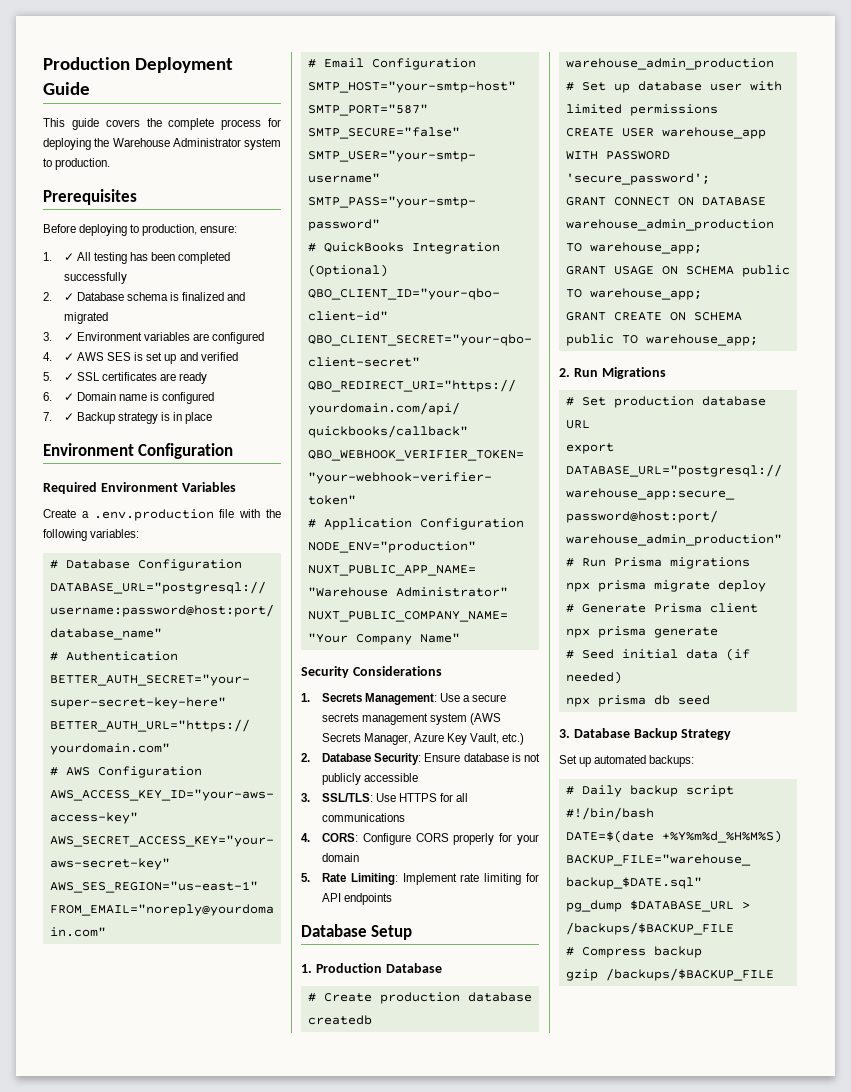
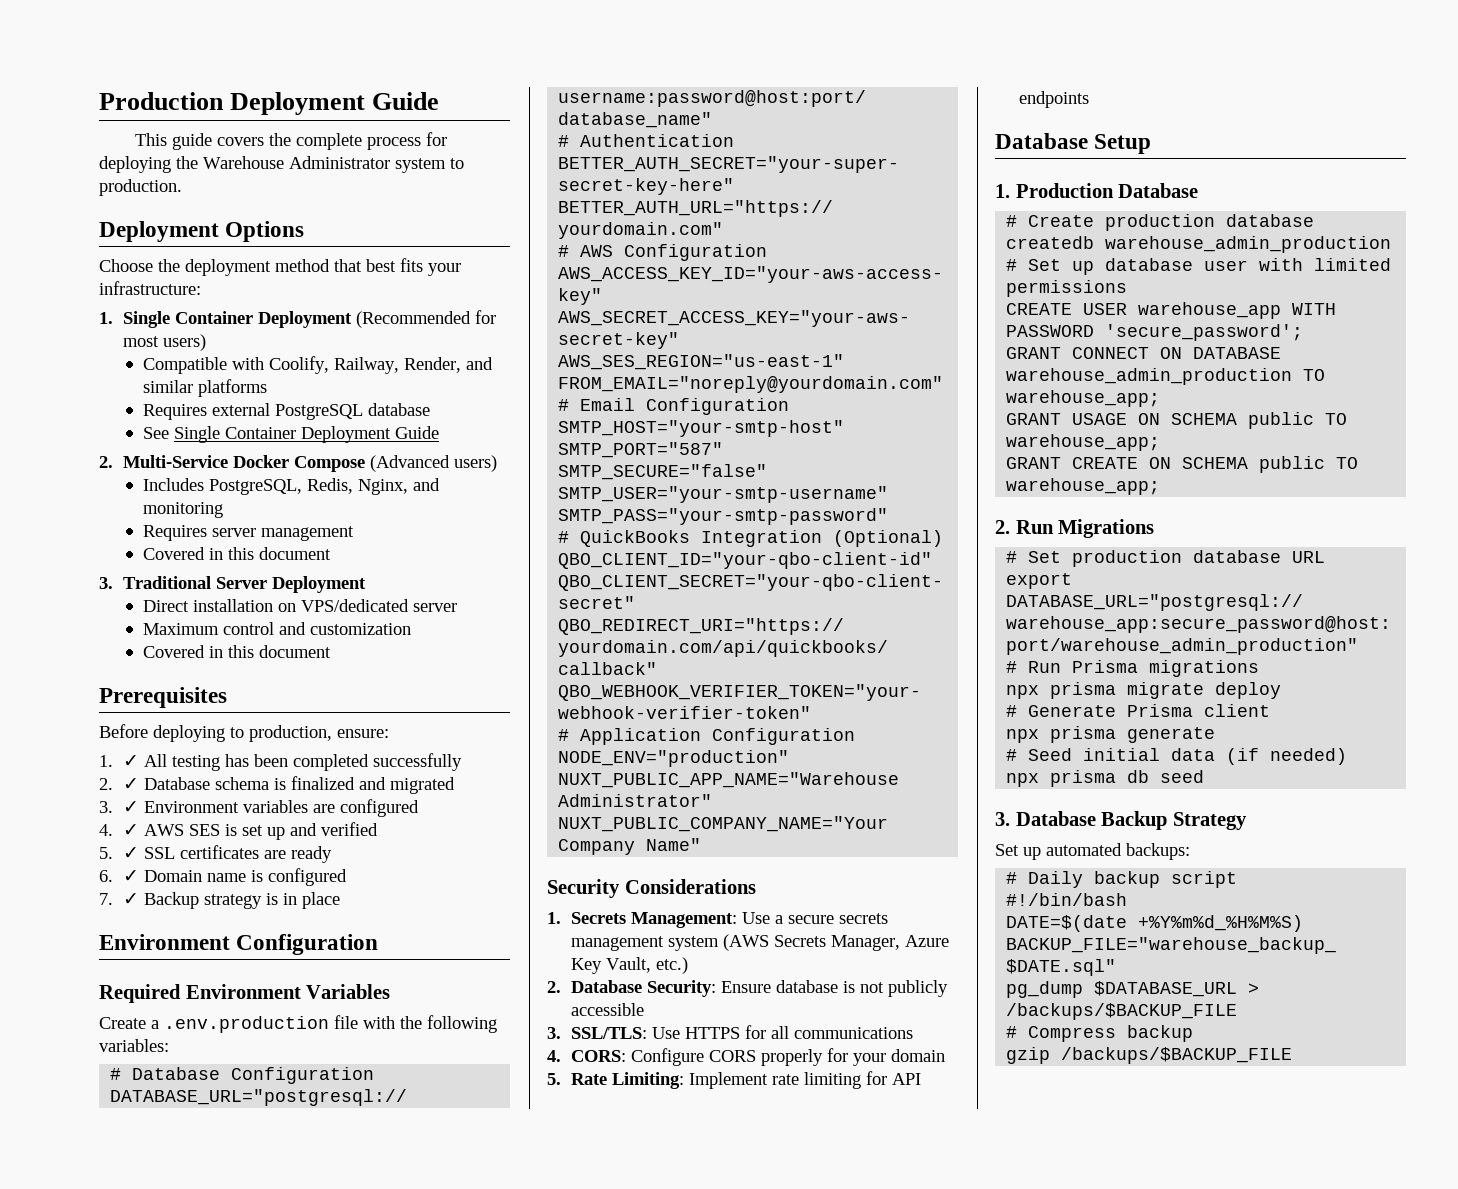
(111, 164) none -> [99,221,305,242] [99,258,461,276] [99,281,201,295] [99,310,496,328] [122,334,206,351] [142,356,493,374] [142,379,267,397] [142,403,430,420] [142,426,439,443] [99,455,497,472] [142,478,440,495] [142,502,223,518] [142,525,354,541] [142,547,331,560] [99,576,366,593] [142,599,457,612] [142,622,411,635] [142,645,331,658] // Deployment Options // Choose the deployment method that best fits your infrastructure: // 1. Single Container Deployment (Recommended for most users) // Compatible with Coolify, Railway, Render, and similar platforms // Requires external PostgreSQL database // See Single Container Deployment Guide // 2. Multi-Service Docker Compose (Advanced users) // Includes PostgreSQL, Redis, Nginx, and monitoring // Requires server management // Covered in this document // 3. Traditional Server Deployment // Direct installation on VPS/dedicated server // Maximum control and customization // Covered in this document

